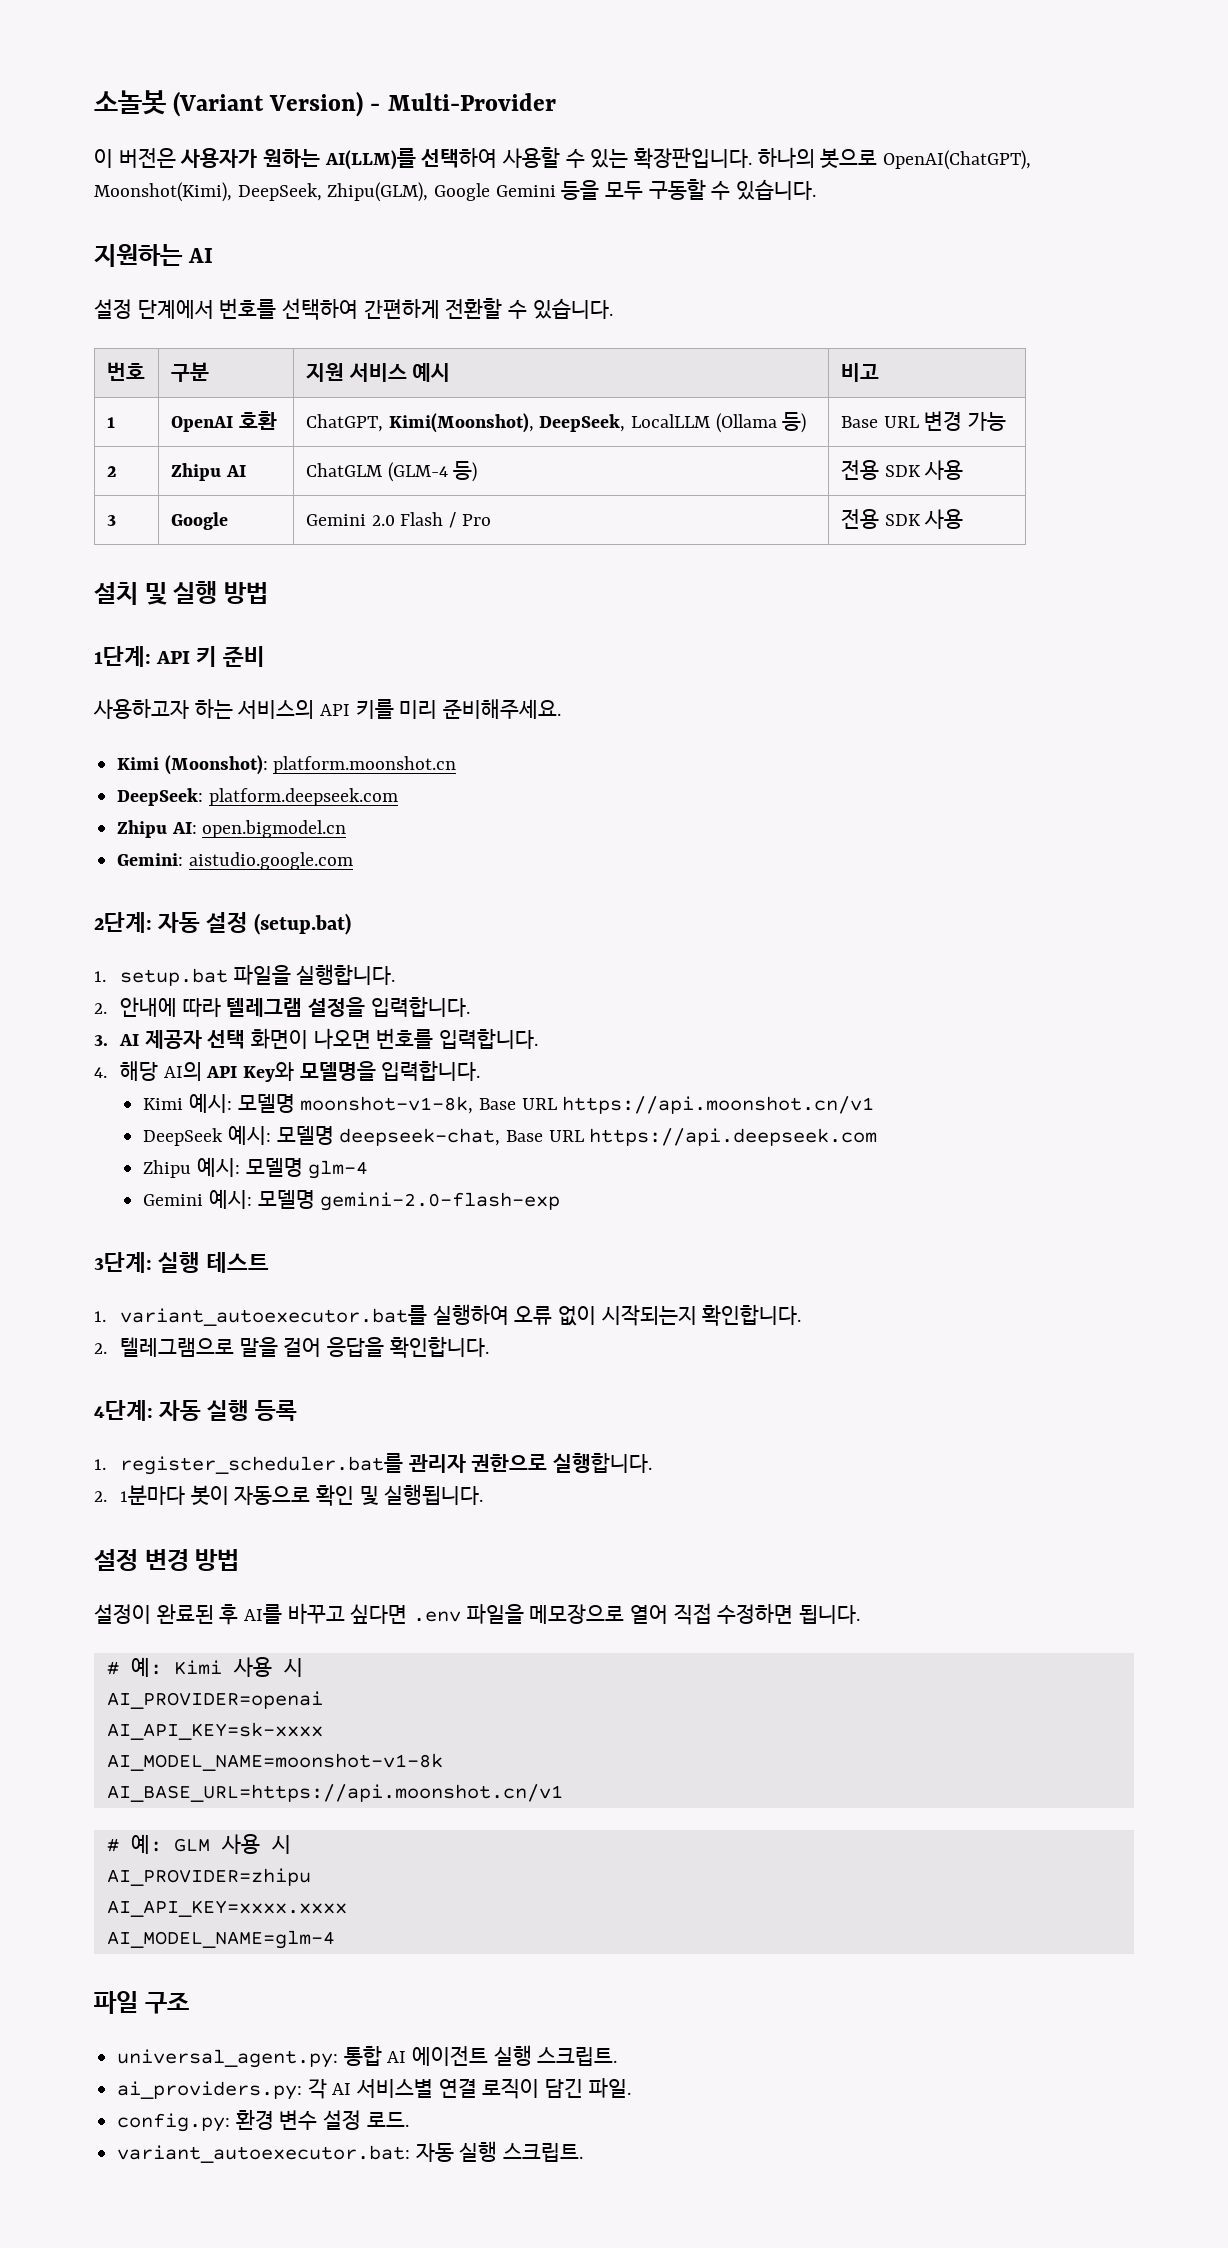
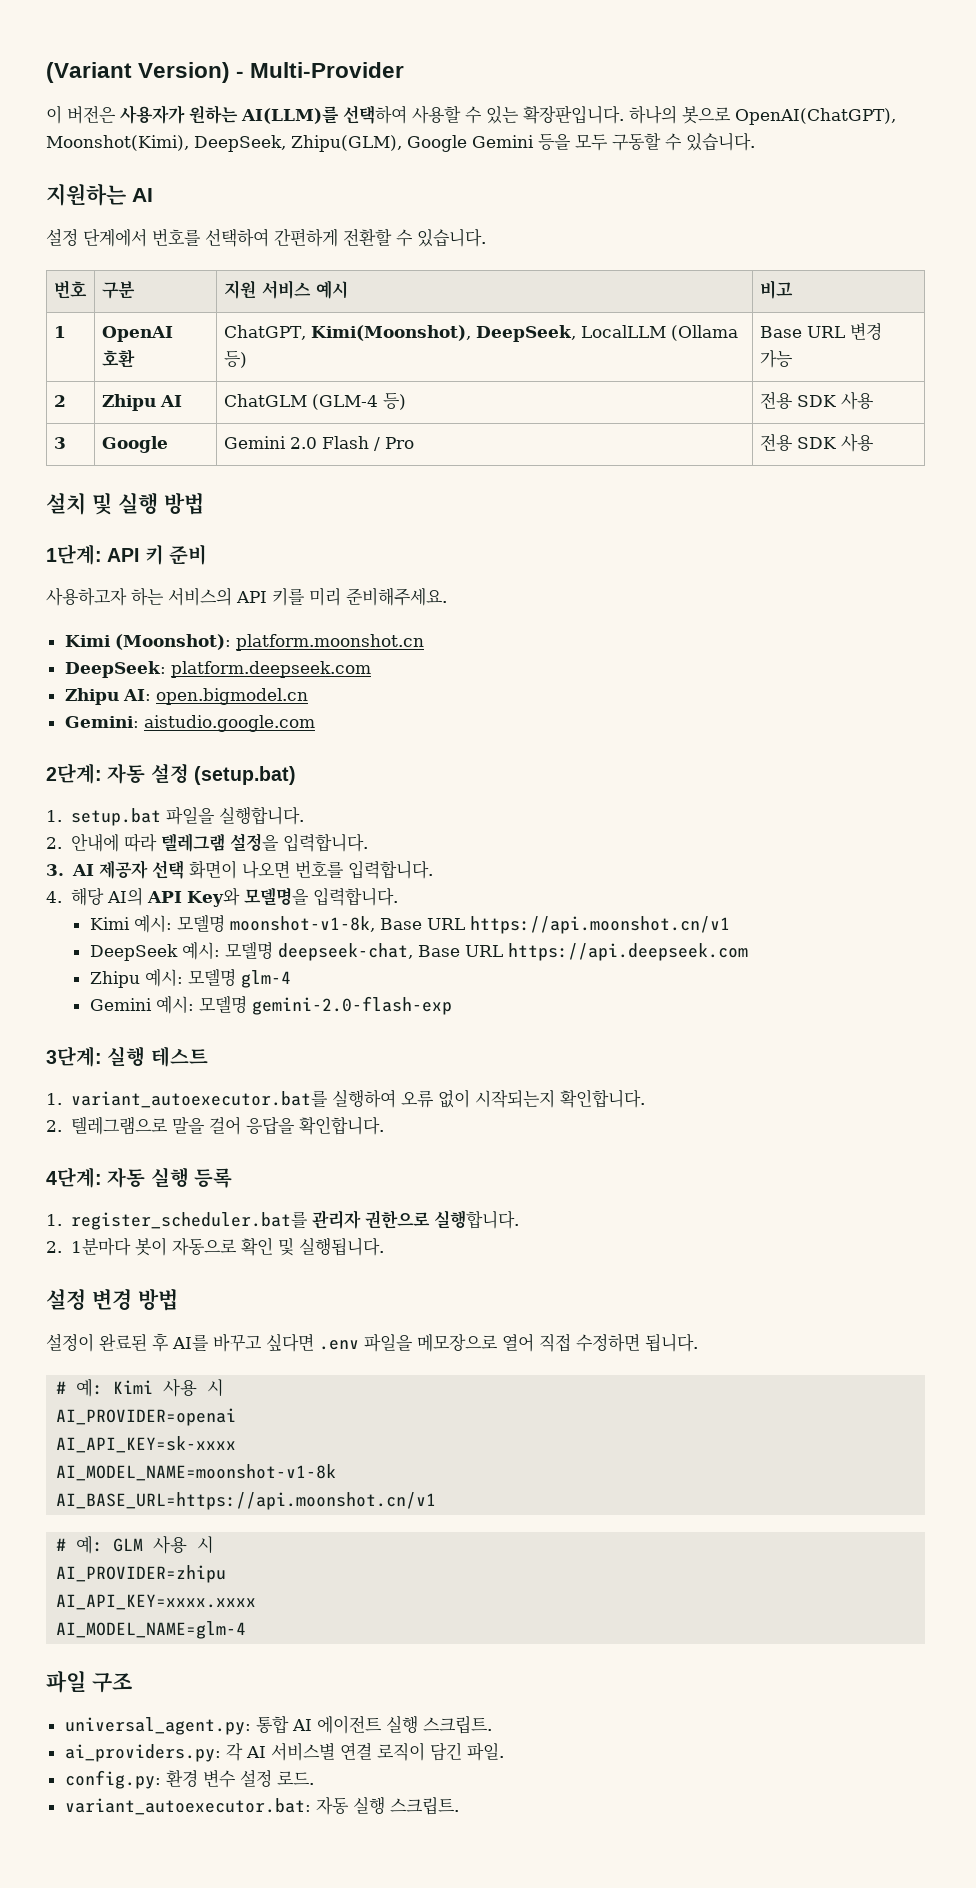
[94,90,166,115] 소놀봇 -> (46, 72) none

